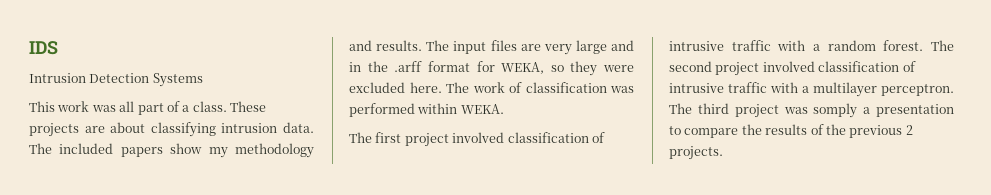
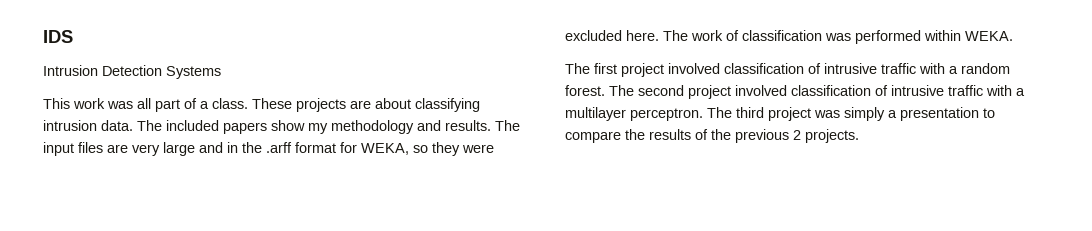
[813,103,858,118] somply -> [844,107,885,121] simply

